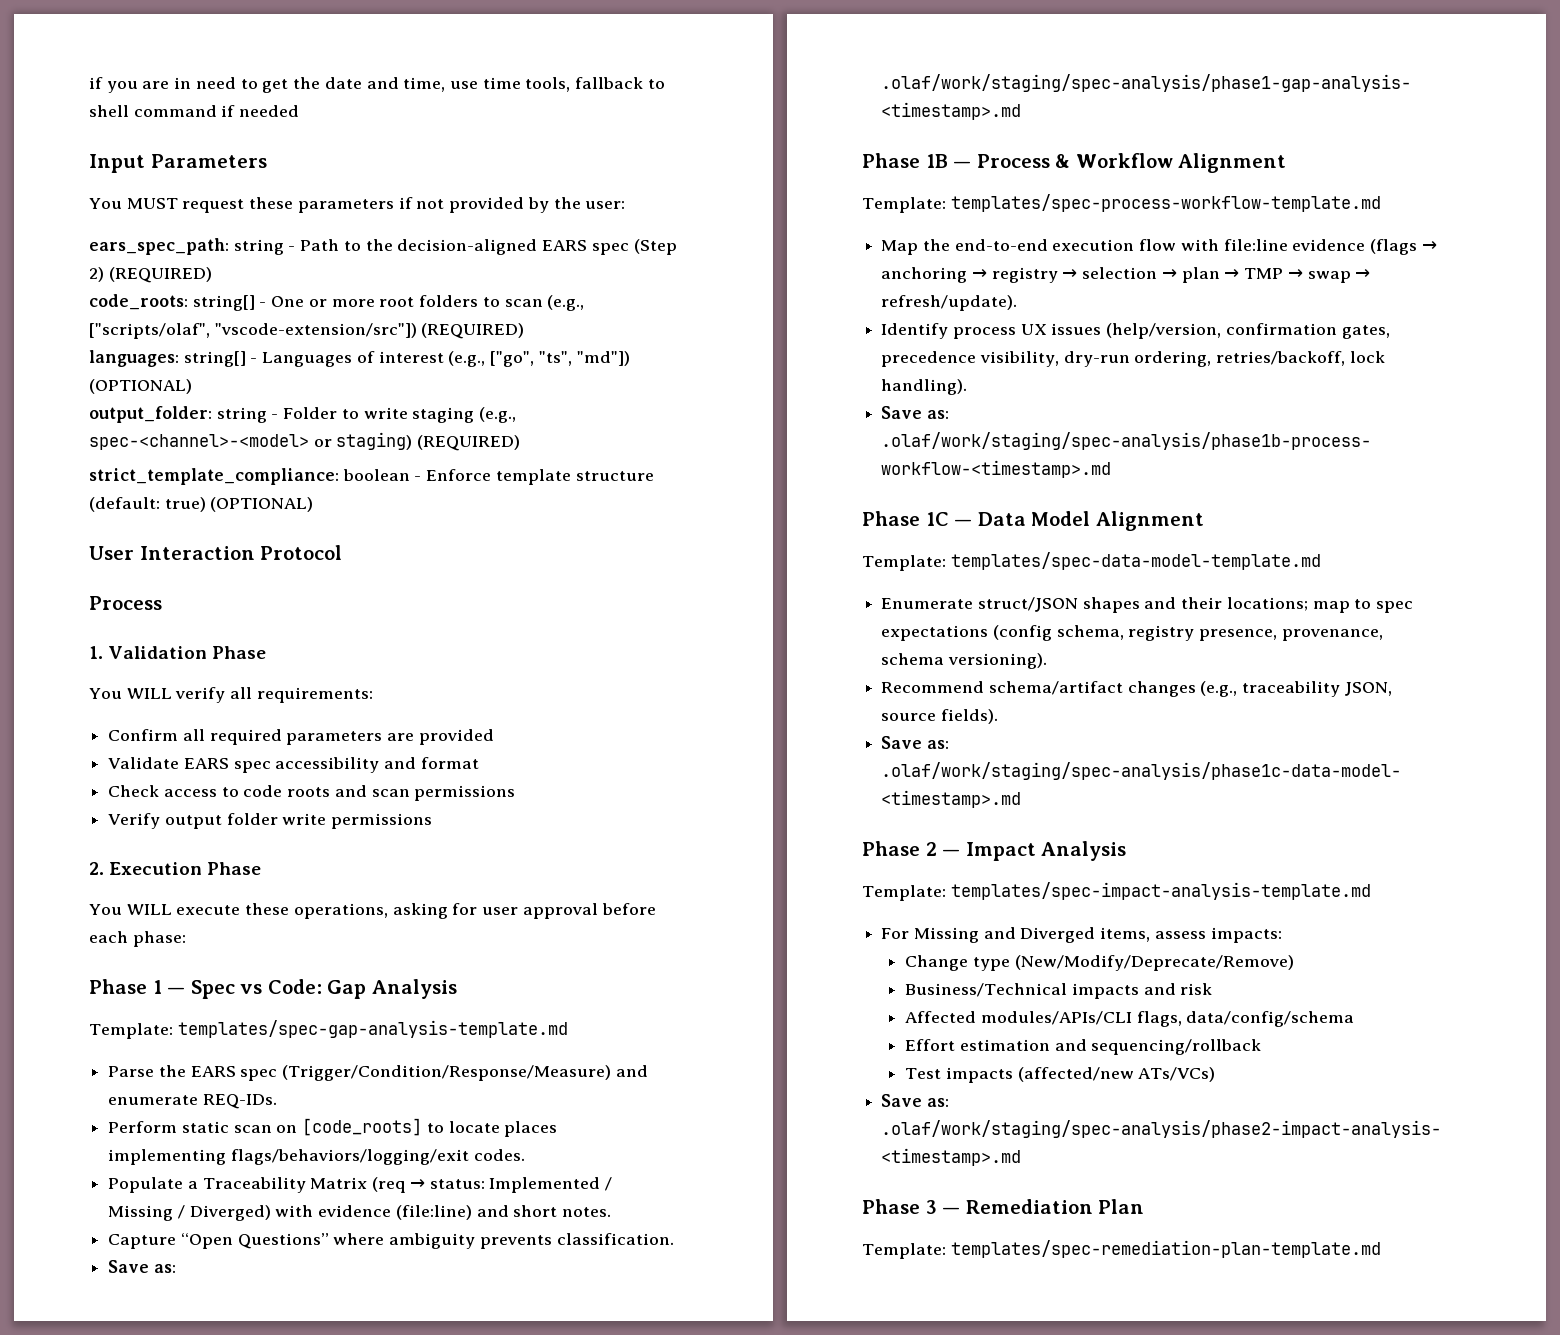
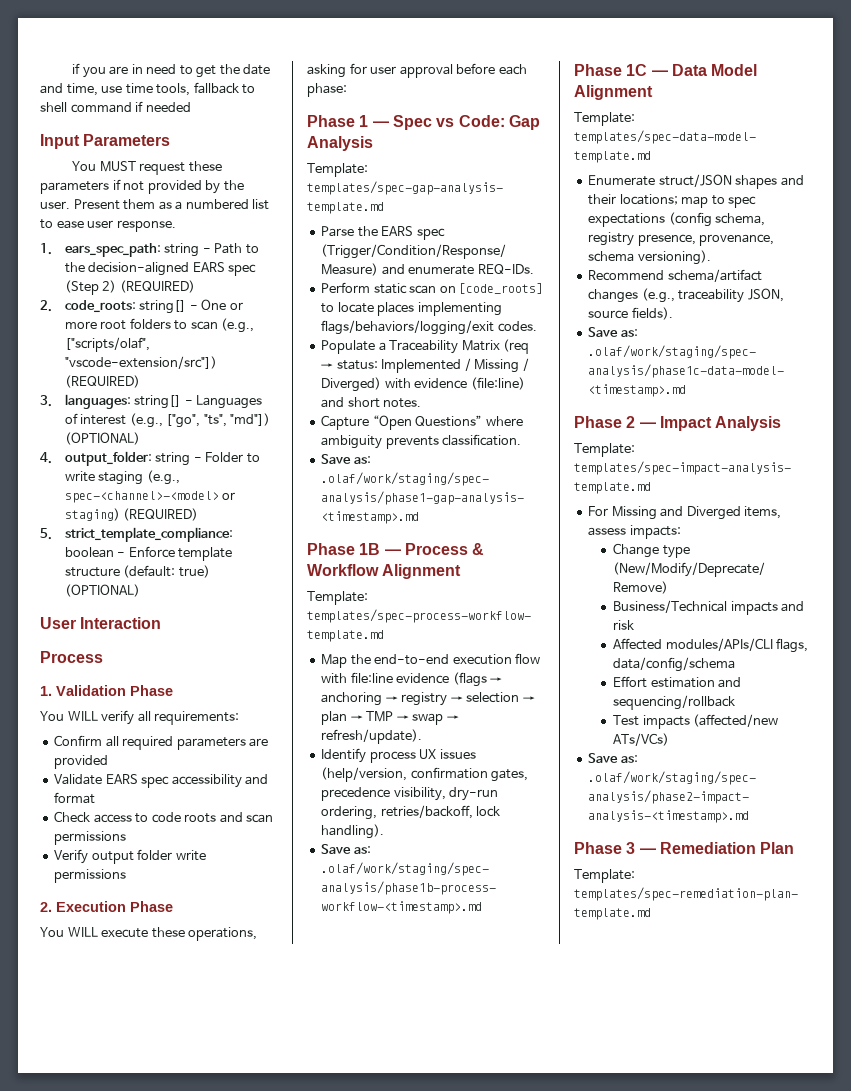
[585,201,626,209] user: // -> [40,199,270,210] [40,219,176,232] [40,243,52,255] user. Present them as a numbered list to ease user response. // 1.
(212, 275) none -> [40,300,52,312] 2.
(525, 331) none -> [40,395,52,407] 3.
(192, 386) none -> [40,452,52,464] 4.
(521, 443) none -> [40,528,52,540] 5.
[260,545,343,560] Protocol -> (162, 623) none

